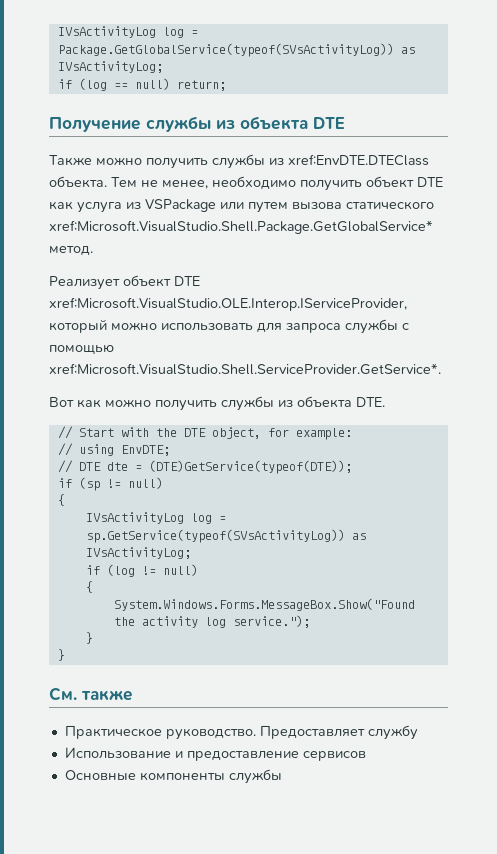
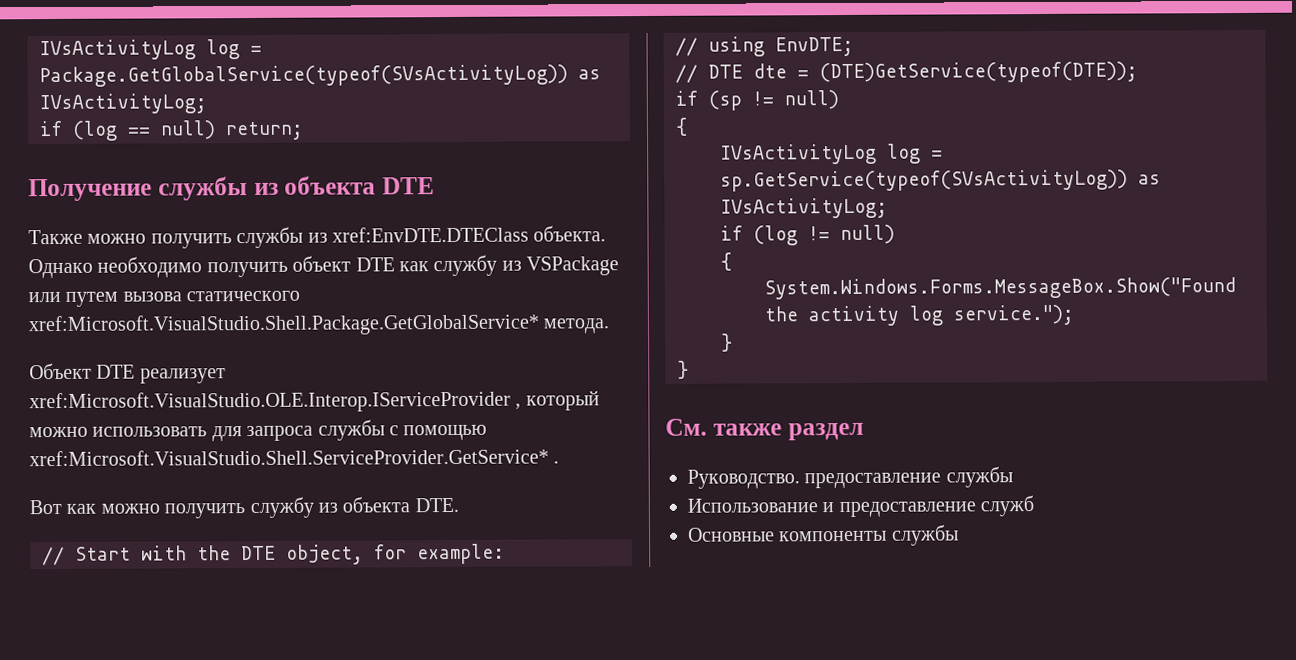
[111,177,208,189] Тем не менее, -> [28,258,93,279] Однако
[77,202,122,213] услуга -> [433,254,498,277] службу
[49,246,93,255] [49,275,200,290] [49,297,407,311] метод. // Реализует объект DTE xref:Microsoft.VisualStudio.OLE.Interop.IServiceProvider, -> [543,318,611,334] [29,362,226,384] [29,390,522,414] метода. // Объект DTE реализует xref:Microsoft.VisualStudio.OLE.Interop.IServiceProvider ,
[49,363,441,375] xref:Microsoft.VisualStudio.Shell.ServiceProvider.GetService*. -> [29,448,560,467] xref:Microsoft.VisualStudio.Shell.ServiceProvider.GetService* .
[221,396,274,411] службы -> [249,496,314,519] службу
[64,725,418,740] // Практическое руководство. Предоставляет службу -> [787,422,864,441] [687,466,1013,489] раздел // Руководство. предоставление службы
[302,751,366,761] сервисов -> [980,495,1035,517] служб

